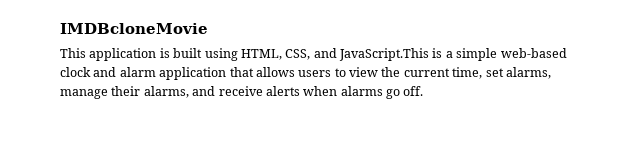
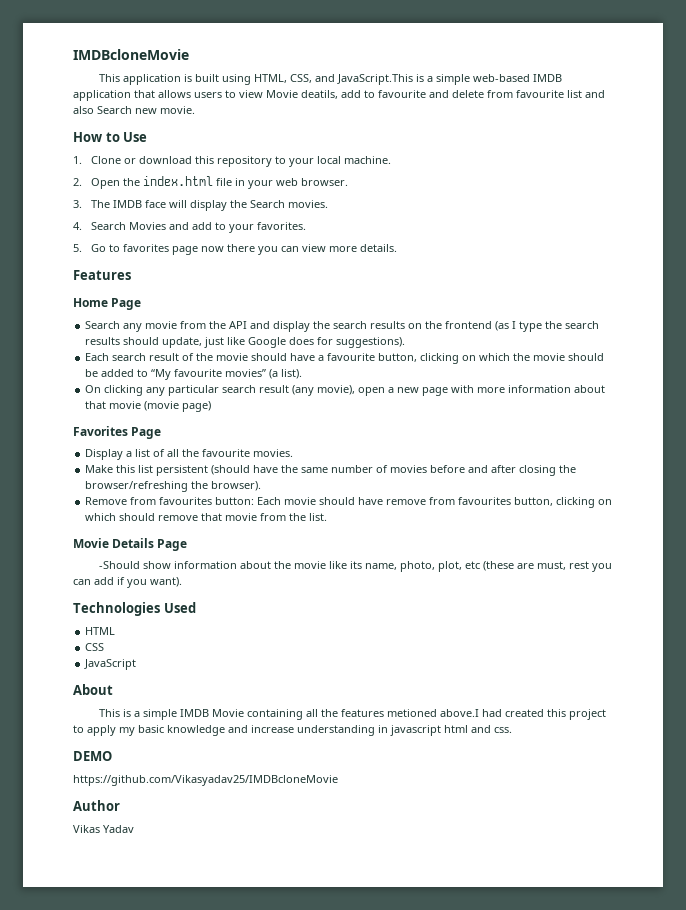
[60,67,156,77] clock and alarm -> [533,74,563,82] IMDB
[381,67,551,79] [60,86,424,99] the current time, set alarms, manage their alarms, and receive alerts when alarms go off. -> [266,90,605,99] [73,106,195,114] [73,132,148,142] [73,156,392,167] [73,176,349,189] [73,200,329,211] [73,222,307,233] [73,244,398,255] [73,270,131,280] [73,298,142,310] [85,321,600,332] [85,337,406,348] [85,353,605,364] [85,369,303,380] [85,385,606,396] [85,401,212,412] [73,426,162,439] [85,449,294,460] [85,465,577,476] [85,481,262,492] [85,497,613,508] [85,513,328,521] [73,538,188,551] [99,561,613,572] [73,577,182,588] [73,602,196,616] [85,627,116,635] [85,643,105,651] [84,659,137,670] [73,684,113,695] [99,709,607,720] [73,725,512,736] [73,751,112,761] [73,775,338,786] [73,800,120,811] [73,825,134,833] Movie deatils, add to favourite and delete from favourite list and also Search new movie. // How to Use // 1. Clone or download this repository to your local machine. // 2. Open the index.html file in your web browser. // 3. The IMDB face will display the Search movies. // 4. Search Movies and add to your favorites. // 5. Go to favorites page now there you can view more details. // Features // Home Page // Search any movie from the API and display the search results on the frontend (as I type the search results should update, just like Google does for suggestions). // Each search result of the movie should have a favourite button, clicking on which the movie should be added to “My favourite movies” (a list). // On clicking any particular search result (any movie), open a new page with more information about that movie (movie page) // Favorites Page // Display a list of all the favourite movies. // Make this list persistent (should have the same number of movies before and after closing the browser/refreshing the browser). // Remove from favourites button: Each movie should have remove from favourites button, clicking on which should remove that movie from the list. // Movie Details Page // -Should show information about the movie like its name, photo, plot, etc (these are must, rest you can add if you want). // Technologies Used // HTML // CSS // JavaScript // About // This is a simple IMDB Movie containing all the features metioned above.I had created this project to apply my basic knowledge and increase understanding in javascript html and css. // DEMO // https://github.com/Vikasyadav25/IMDBcloneMovie // Author // Vikas Yadav

